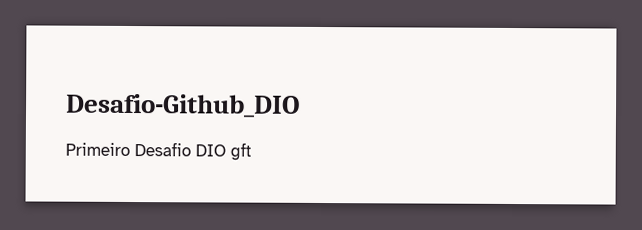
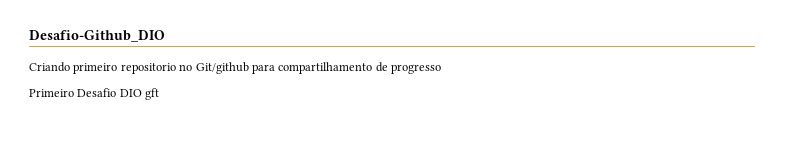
(300, 105) none -> [29,62,441,74] // Criando primeiro repositorio no Git/github para compartilhamento de progresso

